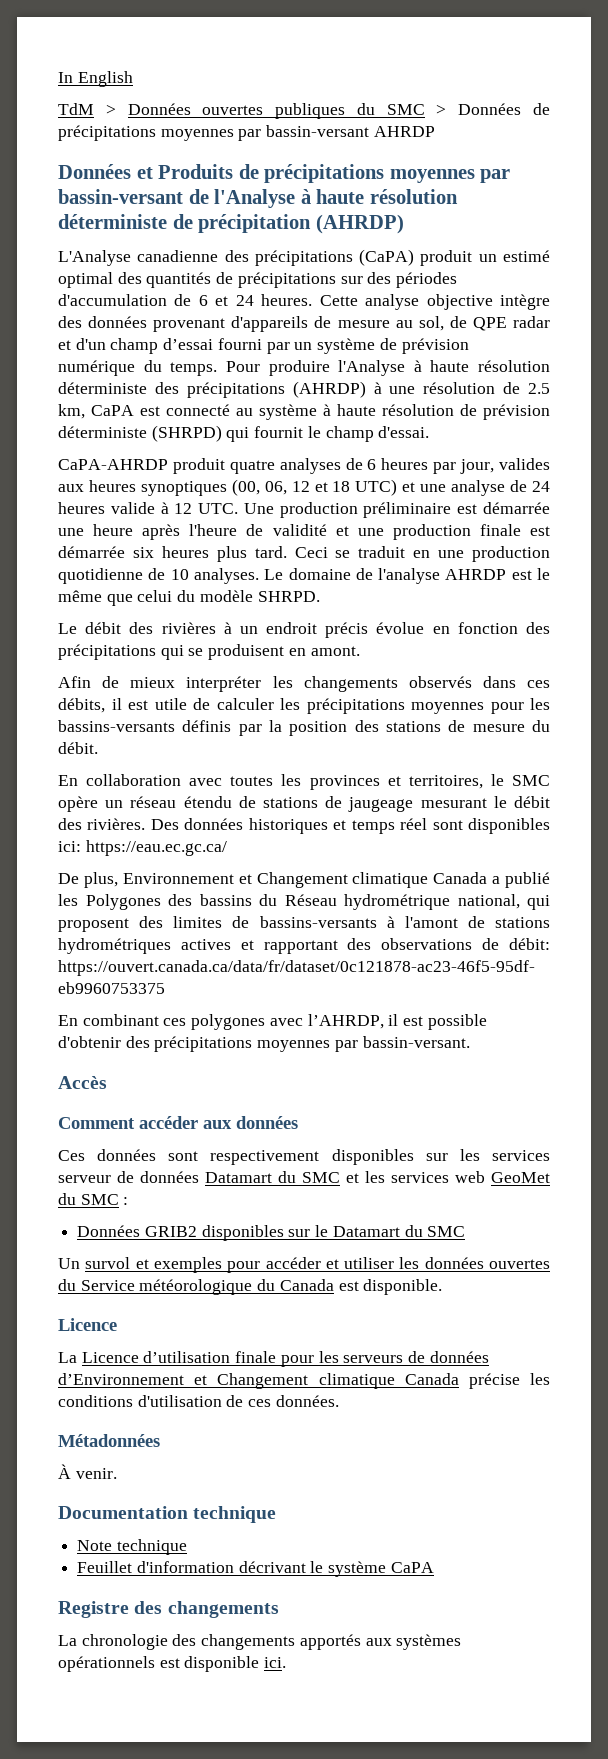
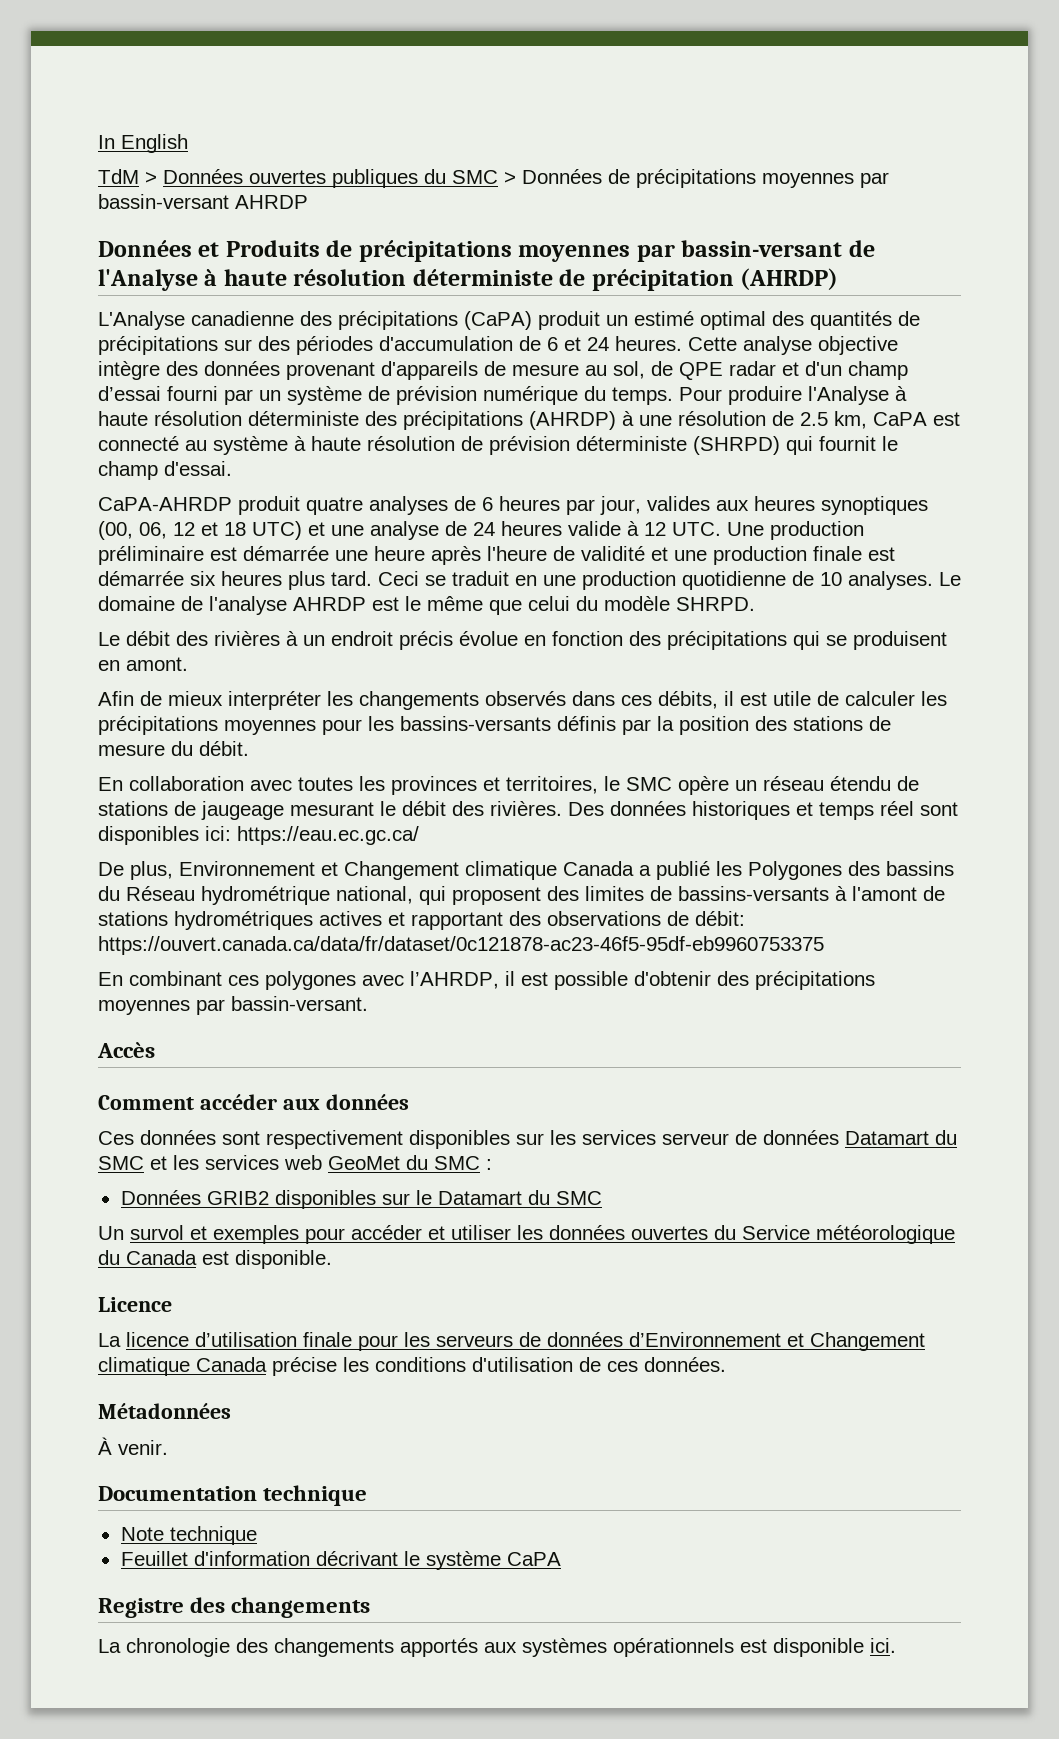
[81,1352,139,1363] Licence -> [126,1332,189,1347] licence

